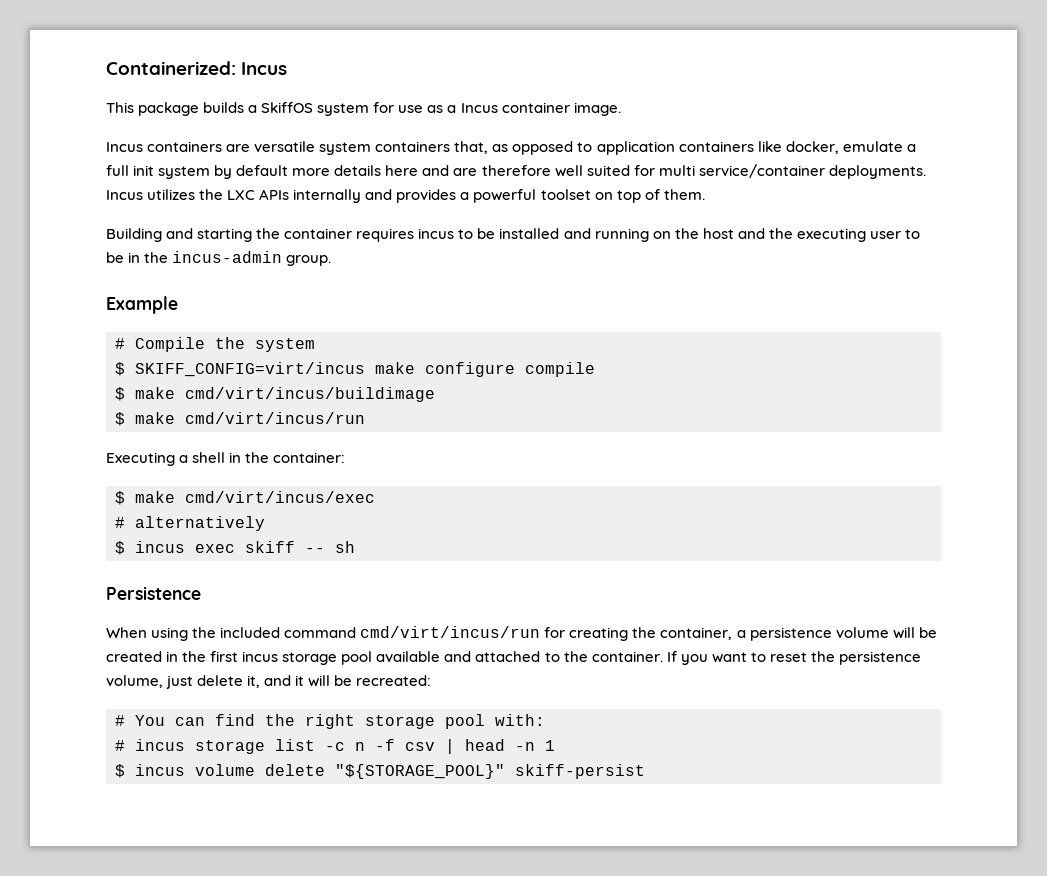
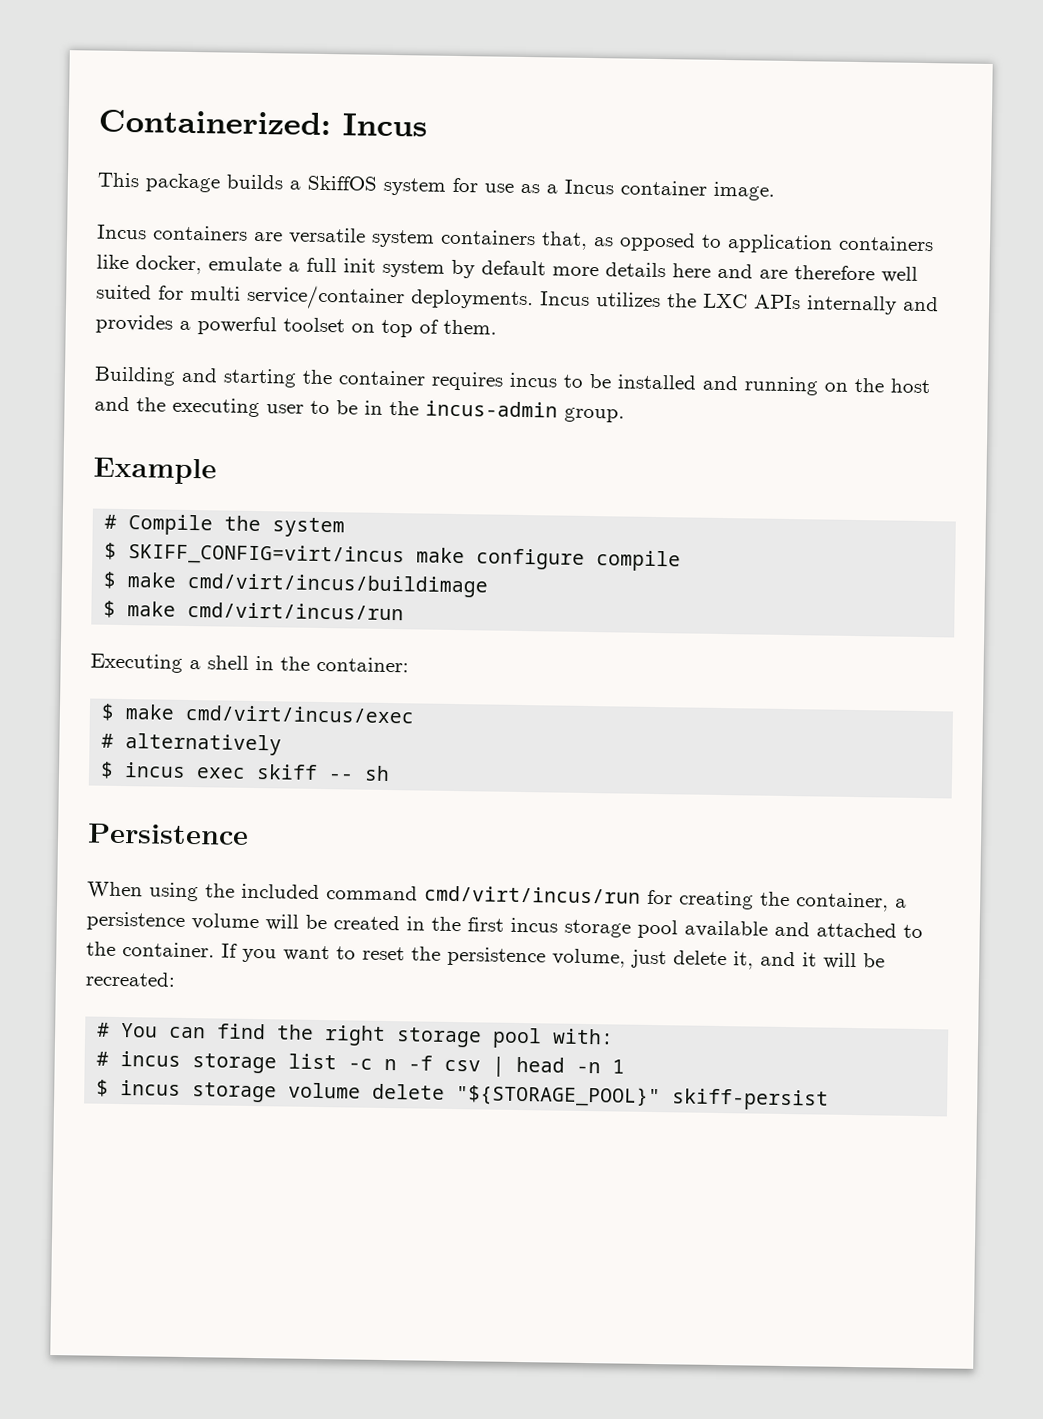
(185, 770) none -> [192,1082,278,1103] storage

